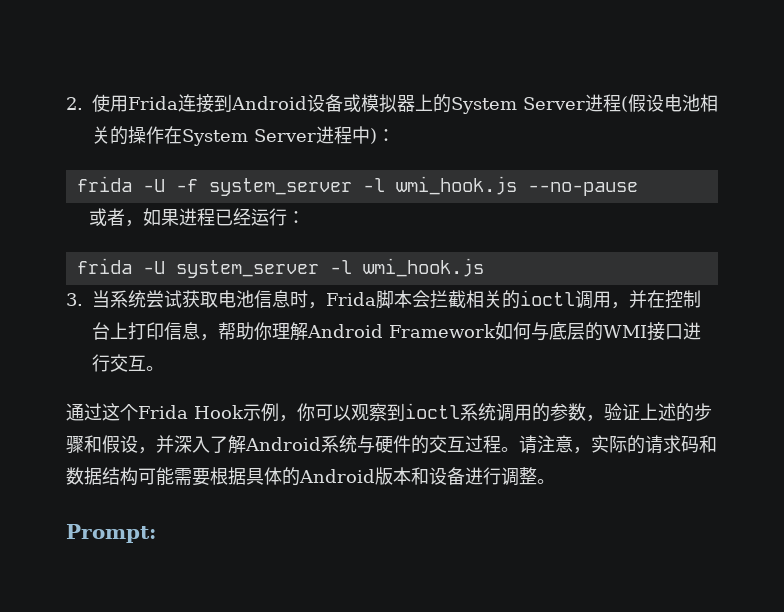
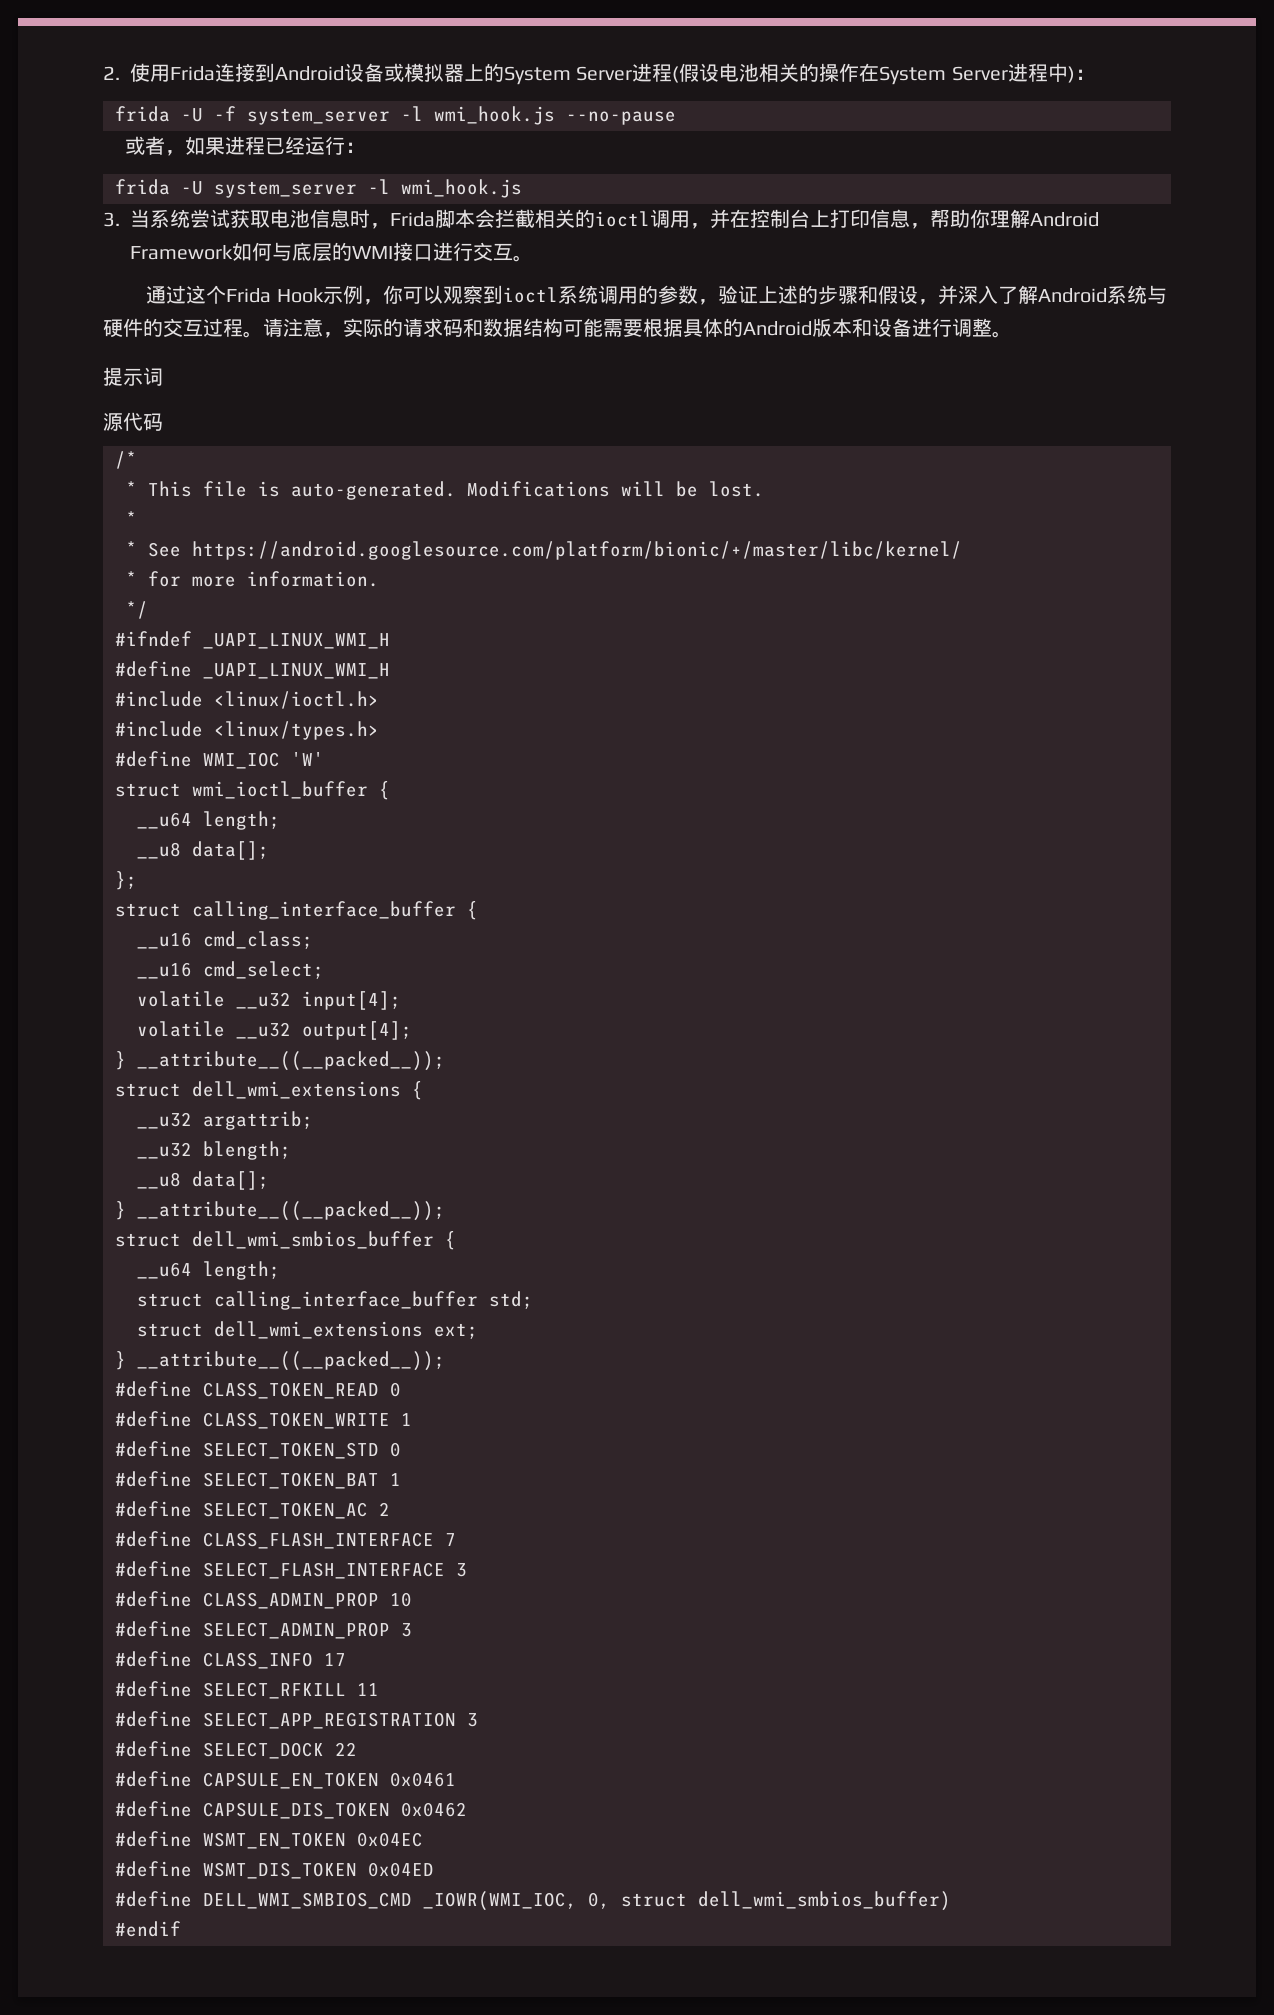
[66,524,156,543] Prompt: -> [103,367,163,386] [103,412,163,431] [115,451,137,469] [126,481,764,500] [126,511,137,526] [126,541,962,560] [126,571,379,587] [126,601,148,619] [115,631,390,649] [115,661,390,679] [115,691,379,709] [115,721,379,740] [115,751,324,769] [115,781,390,800] [137,811,280,830] [137,841,269,860] [115,871,137,890] [115,901,478,920] [137,931,313,949] [137,961,324,979] [137,991,401,1010] [137,1021,412,1040] [115,1051,445,1071] [115,1081,423,1100] [137,1111,313,1130] [137,1141,291,1160] [137,1171,269,1190] [115,1201,445,1221] [115,1231,456,1250] [137,1261,280,1280] [137,1291,533,1310] [137,1321,478,1339] [115,1351,445,1371] [115,1381,401,1399] [115,1411,412,1429] [115,1441,401,1459] [115,1471,401,1489] [115,1501,390,1519] [115,1531,456,1549] [115,1561,467,1579] [115,1591,412,1609] [115,1621,412,1639] [115,1651,346,1669] [115,1681,379,1699] [115,1711,478,1729] [115,1741,357,1759] [115,1771,456,1789] [115,1801,467,1819] [115,1831,423,1849] [115,1861,434,1879] [115,1891,951,1911] [115,1921,181,1937] 提示词 // 源代码 // /* // * This file is auto-generated. Modifications will be lost. // * // * See https://android.googlesource.com/platform/bionic/+/master/libc/kernel/ // * for more information. // */ // #ifndef _UAPI_LINUX_WMI_H // #define _UAPI_LINUX_WMI_H // #include <linux/ioctl.h> // #include <linux/types.h> // #define WMI_IOC 'W' // struct wmi_ioctl_buffer { // __u64 length; // __u8 data[]; // }; // struct calling_interface_buffer { // __u16 cmd_class; // __u16 cmd_select; // volatile __u32 input[4]; // volatile __u32 output[4]; // } __attribute__((__packed__)); // struct dell_wmi_extensions { // __u32 argattrib; // __u32 blength; // __u8 data[]; // } __attribute__((__packed__)); // struct dell_wmi_smbios_buffer { // __u64 length; // struct calling_interface_buffer std; // struct dell_wmi_extensions ext; // } __attribute__((__packed__)); // #define CLASS_TOKEN_READ 0 // #define CLASS_TOKEN_WRITE 1 // #define SELECT_TOKEN_STD 0 // #define SELECT_TOKEN_BAT 1 // #define SELECT_TOKEN_AC 2 // #define CLASS_FLASH_INTERFACE 7 // #define SELECT_FLASH_INTERFACE 3 // #define CLASS_ADMIN_PROP 10 // #define SELECT_ADMIN_PROP 3 // #define CLASS_INFO 17 // #define SELECT_RFKILL 11 // #define SELECT_APP_REGISTRATION 3 // #define SELECT_DOCK 22 // #define CAPSULE_EN_TOKEN 0x0461 // #define CAPSULE_DIS_TOKEN 0x0462 // #define WSMT_EN_TOKEN 0x04EC // #define WSMT_DIS_TOKEN 0x04ED // #define DELL_WMI_SMBIOS_CMD _IOWR(WMI_IOC, 0, struct dell_wmi_smbios_buffer) // #endif

